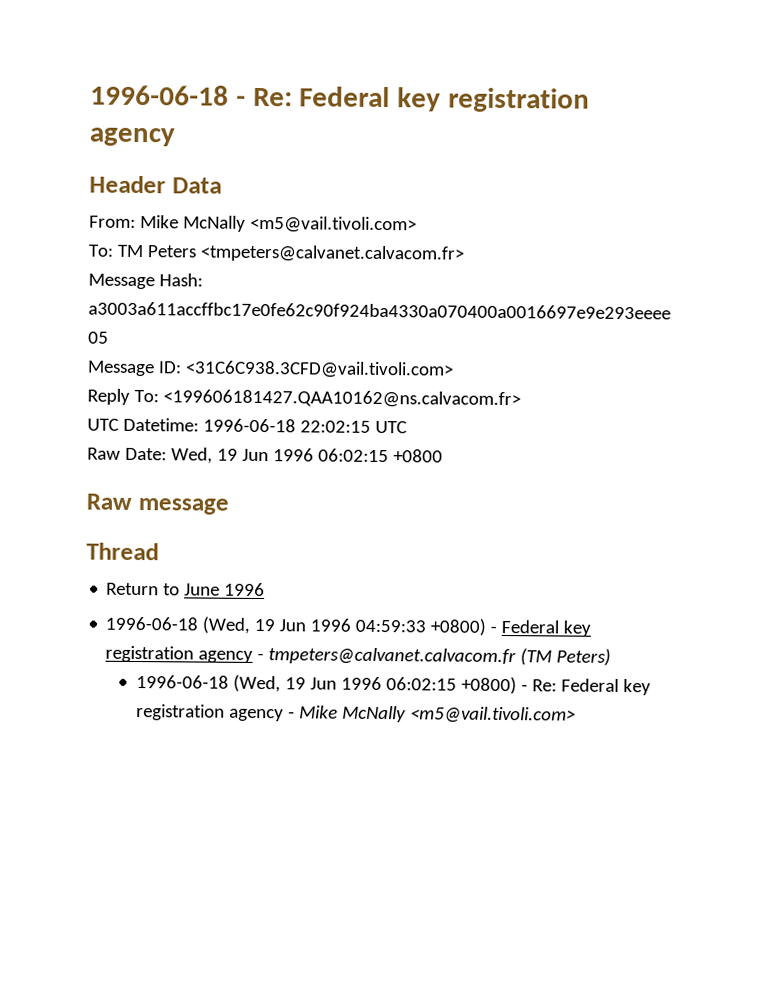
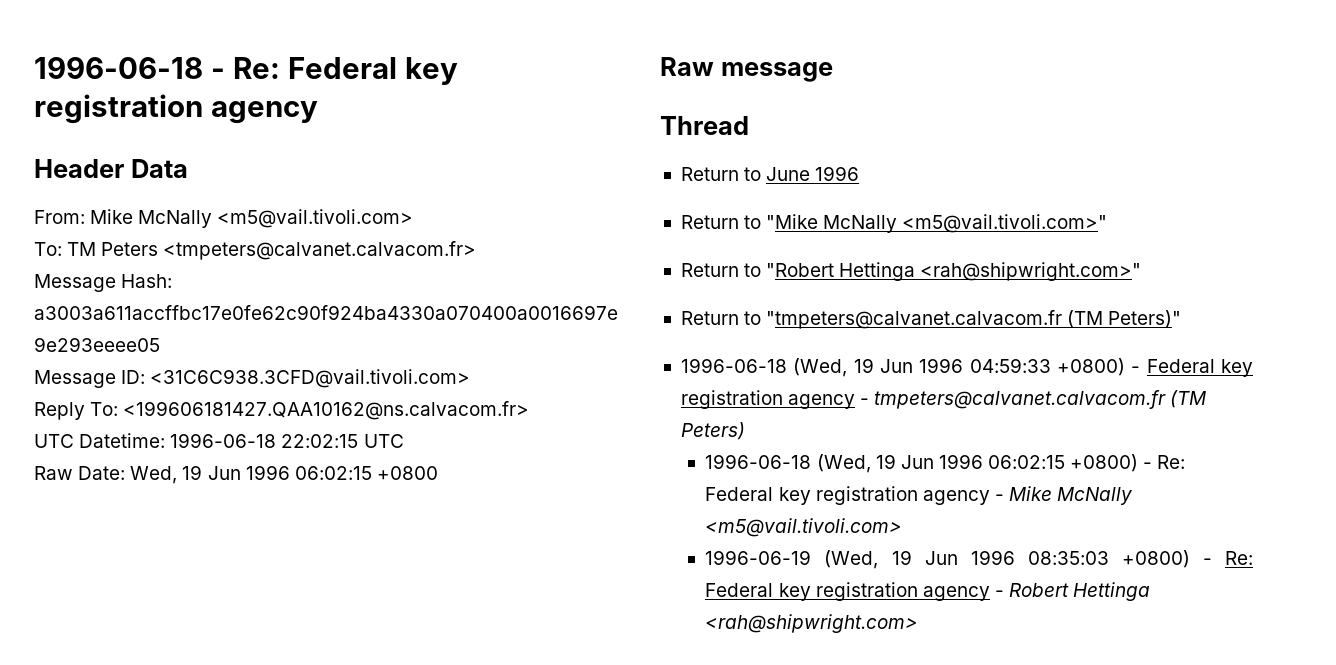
(266, 589) none -> [680,214,1108,233] [680,262,1142,281] [680,310,1182,329] // Return to "Mike McNally <m5@vail.tivoli.com>" // Return to "Robert Hettinga <rah@shipwright.com>" // Return to "tmpeters@calvanet.calvacom.fr (TM Peters)"
(576, 715) none -> [705,550,1253,569] [705,582,1151,601] [705,614,919,633] // 1996-06-19 (Wed, 19 Jun 1996 08:35:03 +0800) - Re: Federal key registration agency - Robert Hettinga <rah@shipwright.com>

